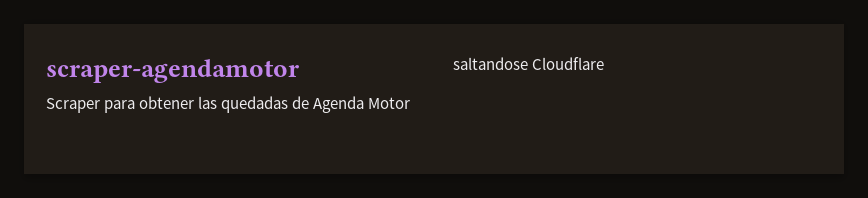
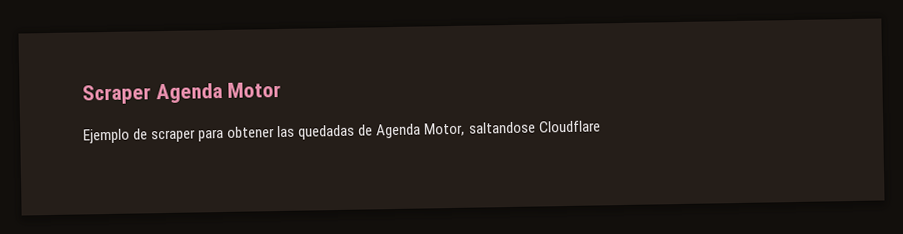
[46,59,300,83] [46,98,100,113] scraper-agendamotor // Scraper -> [82,81,282,105] [83,128,197,144] Scraper Agenda Motor // Ejemplo de scraper
[368,97,411,109] Motor -> [424,122,466,137] Motor,

